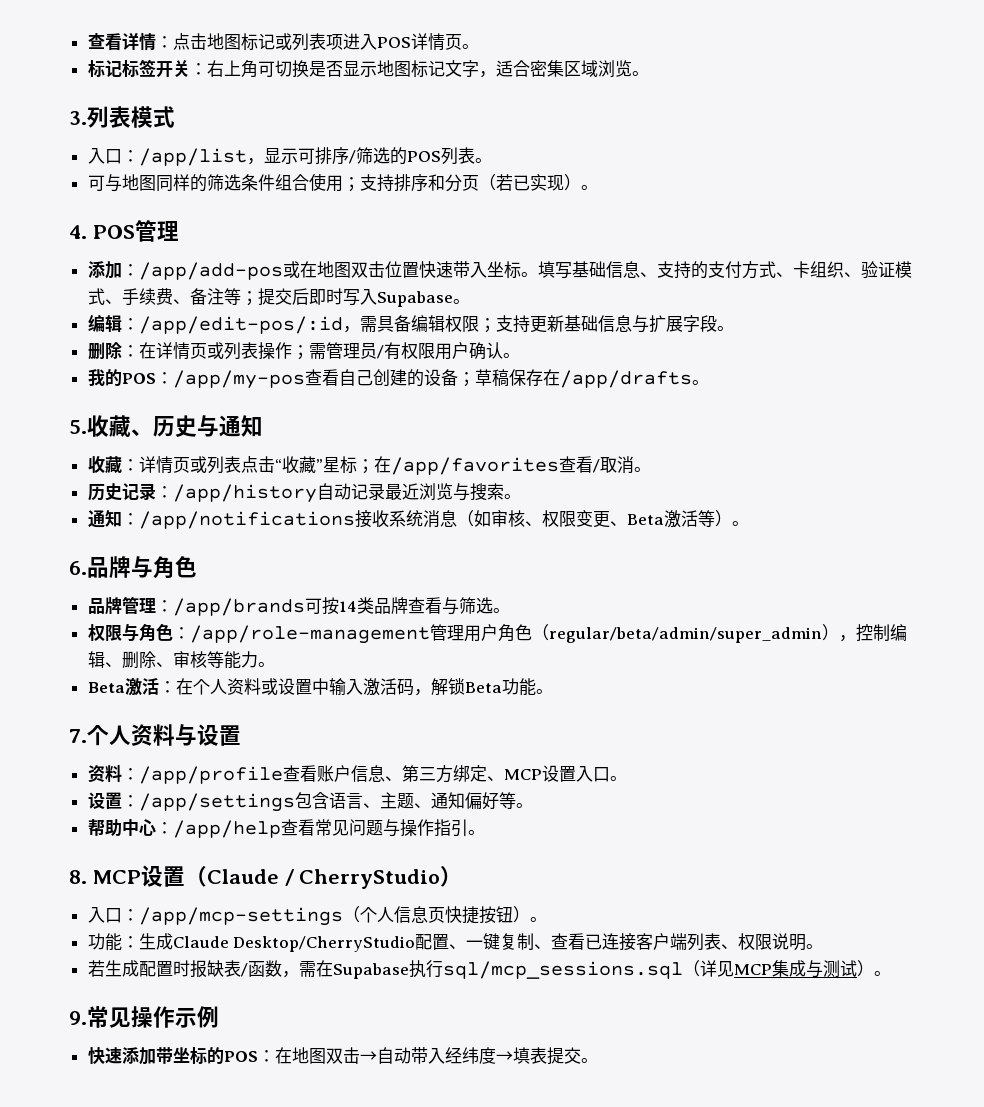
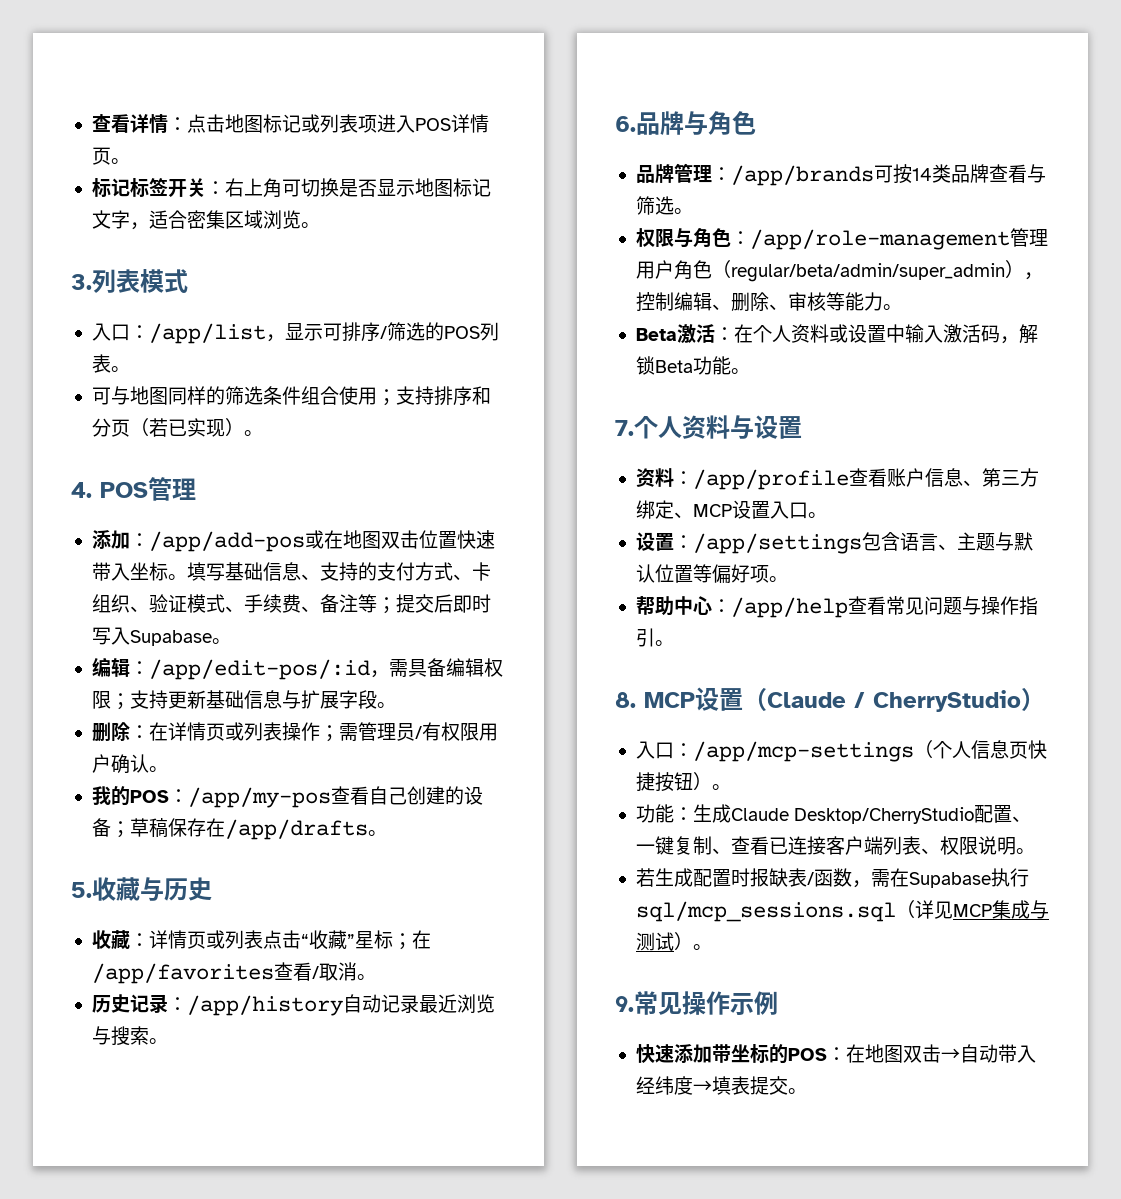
[131,415,263,437] 、历史与通知 -> [140,877,212,901] 与历史
[87,510,749,529] // 通知：/app/notifications接收系统消息（如审核、权限变更、Beta激活等）。 -> (168, 1041) none
[413,792,516,810] 、通知偏好等 -> [994,532,1033,551] [635,564,769,584] 与默认位置等偏好项

